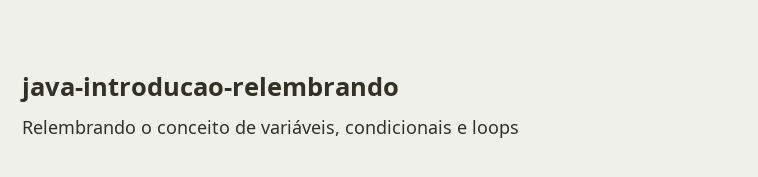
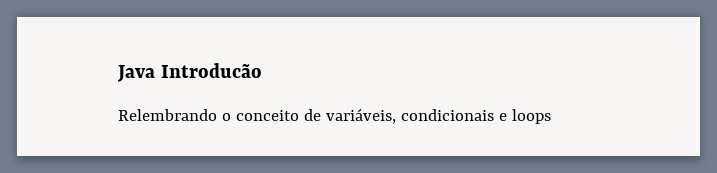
[20,77,399,102] java-introducao-relembrando -> [117,63,262,82] Java Introducão

